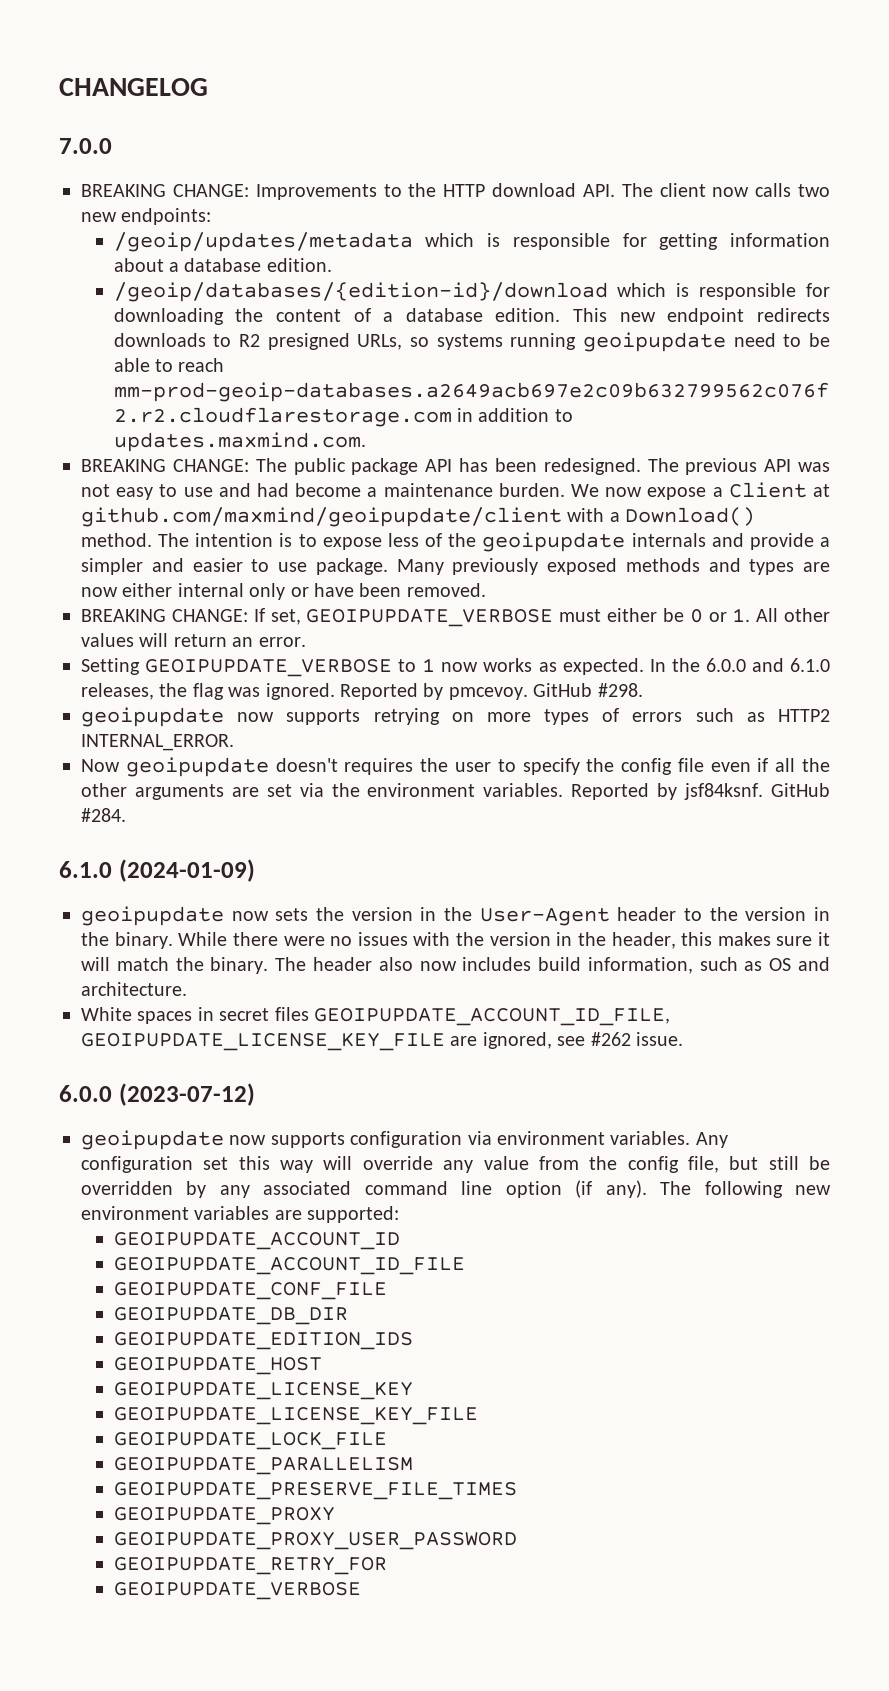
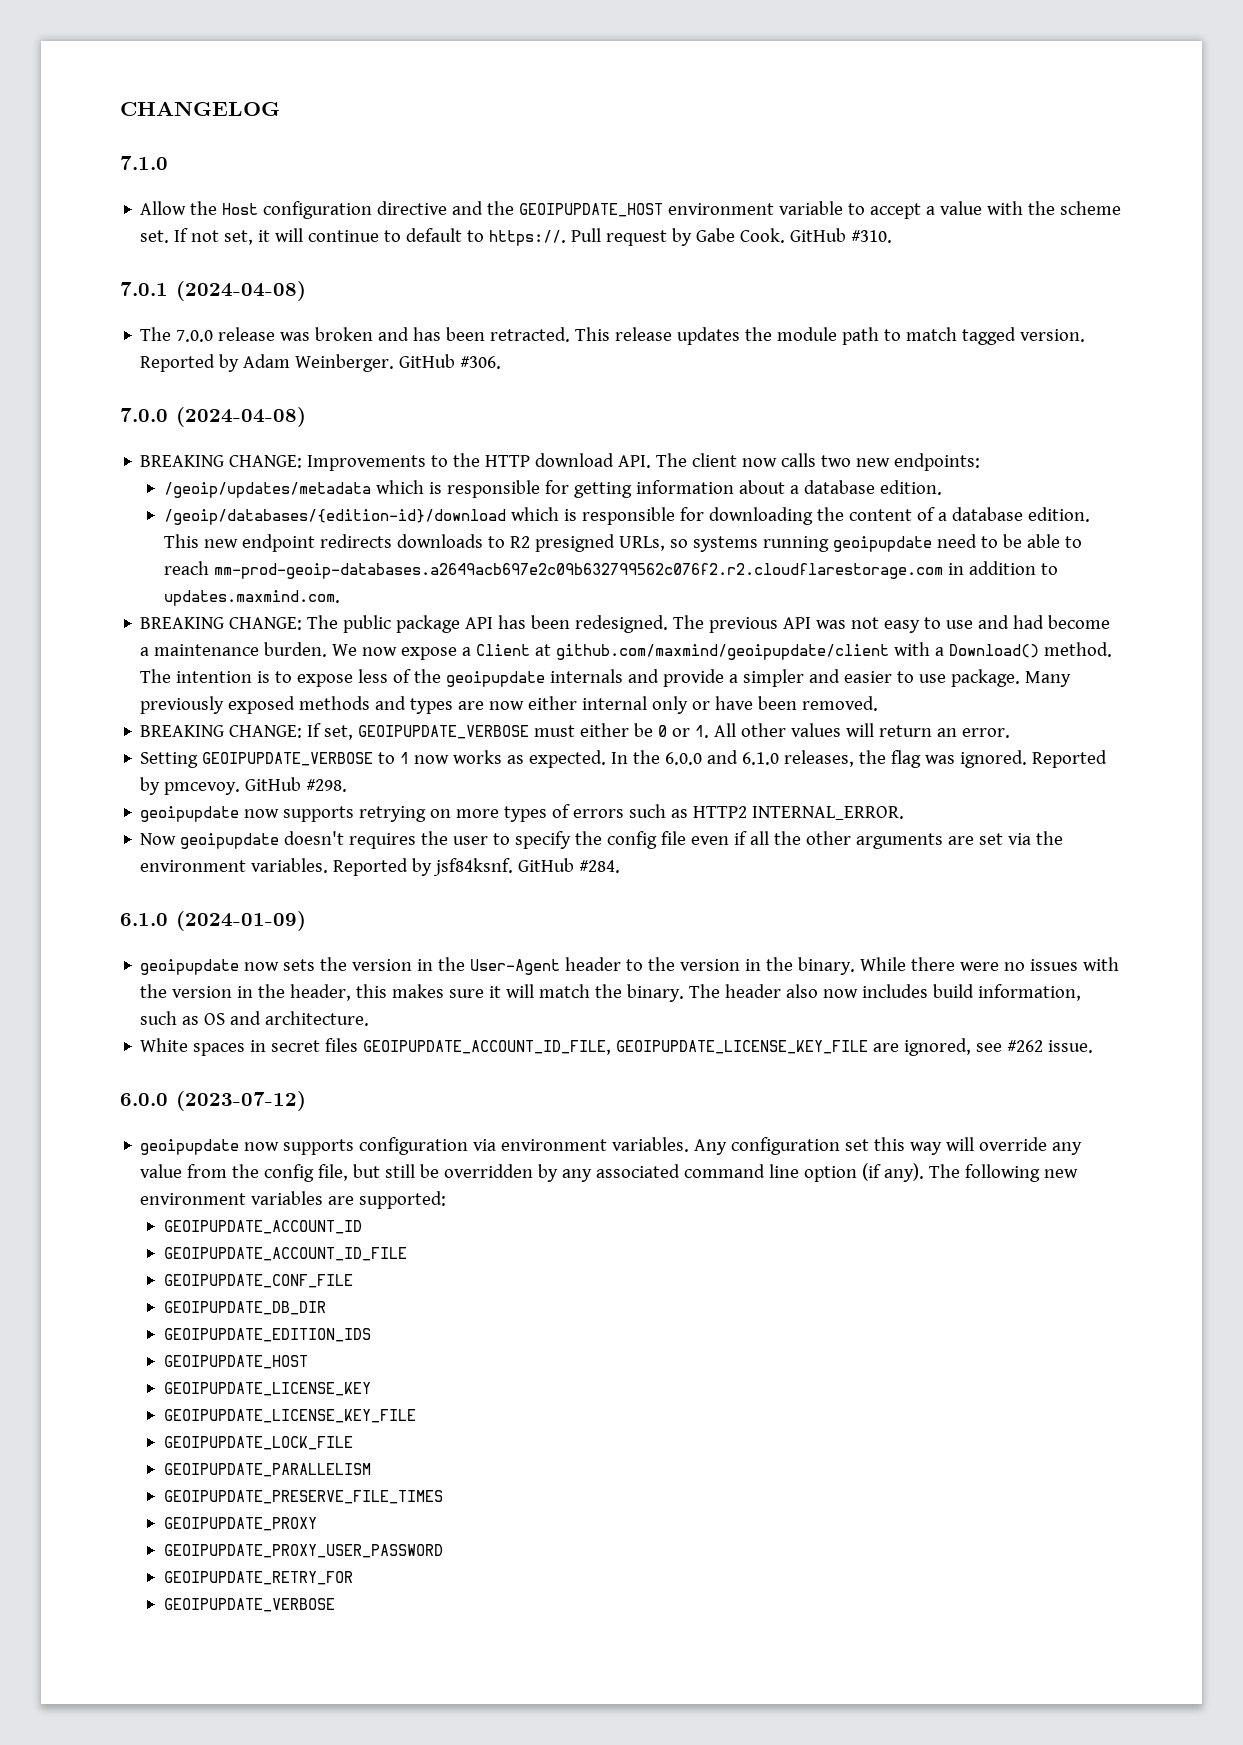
[59,138,112,154] 7.0.0 -> [120,156,168,170] [140,201,1122,219] [140,228,893,246] [120,281,306,301] [140,327,1086,345] [140,354,502,372] [120,407,306,427] 7.1.0 // Allow the Host configuration directive and the GEOIPUPDATE_HOST environment variable to accept a value with the scheme set. If not set, it will continue to default to https://. Pull request by Gabe Cook. GitHub #310. // 7.0.1 (2024-04-08) // The 7.0.0 release was broken and has been retracted. This release updates the module path to match tagged version. Reported by Adam Weinberger. GitHub #306. // 7.0.0 (2024-04-08)

